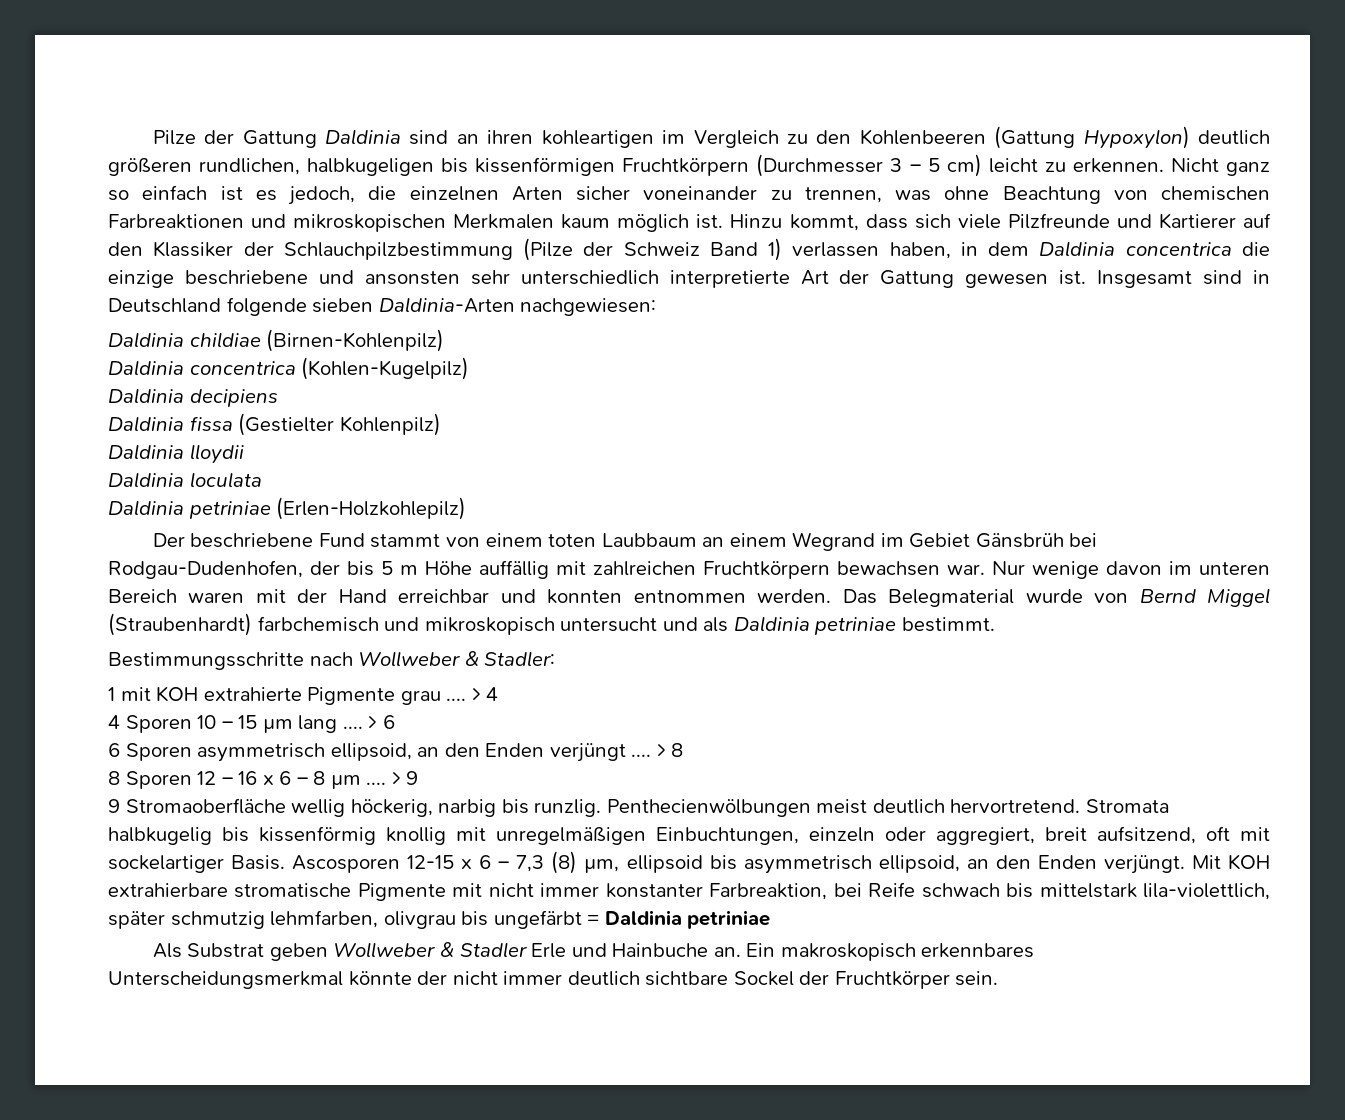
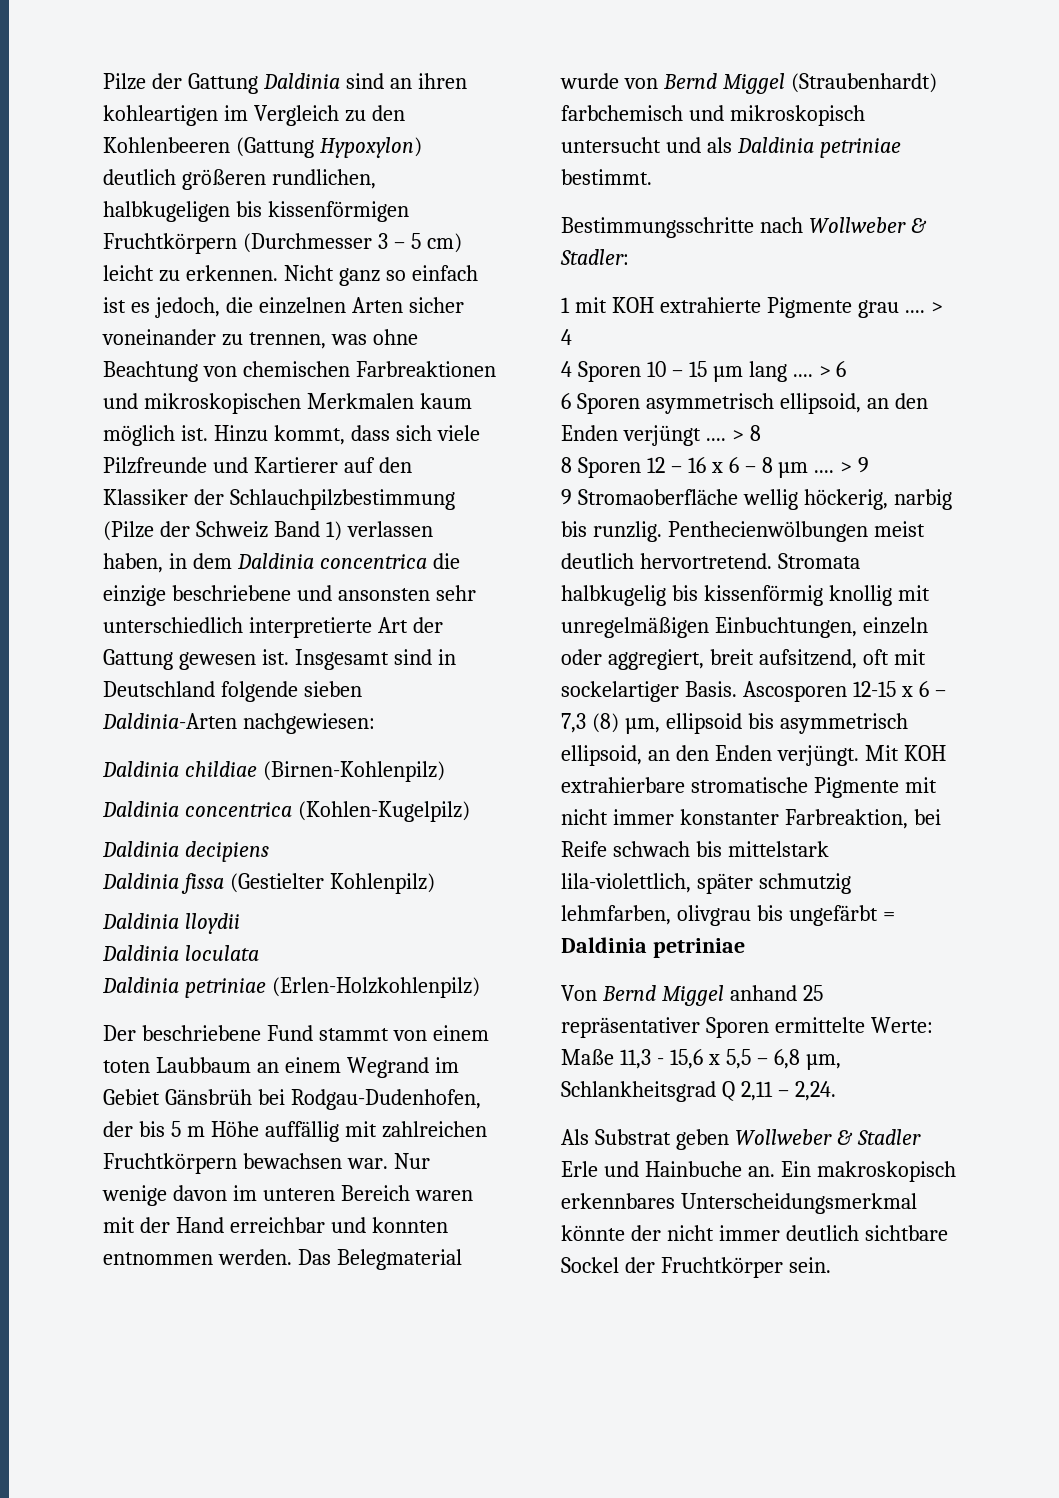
[276,497,467,520] (Erlen-Holzkohlepilz) -> [271,977,480,998] (Erlen-Holzkohlenpilz)
(771, 919) none -> [561,985,823,1006] [561,1017,933,1038] [561,1049,841,1070] [561,1081,836,1102] // Von Bernd Miggel anhand 25 repräsentativer Sporen ermittelte Werte: Maße 11,3 - 15,6 x 5,5 – 6,8 µm, Schlankheitsgrad Q 2,11 – 2,24.

